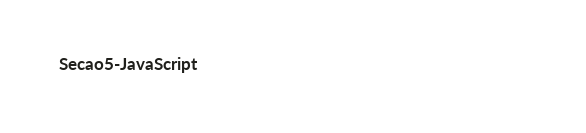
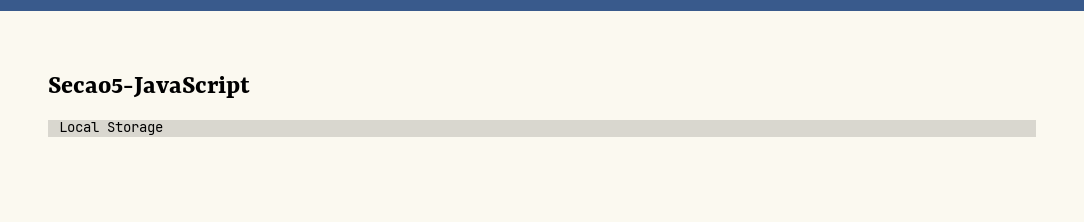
(198, 65) none -> [58,122,163,135] // Local Storage

